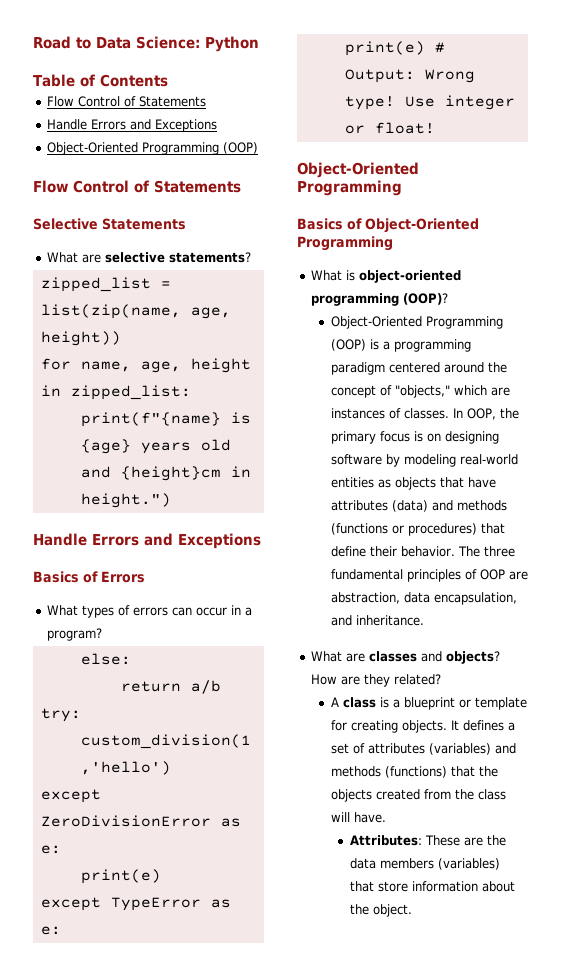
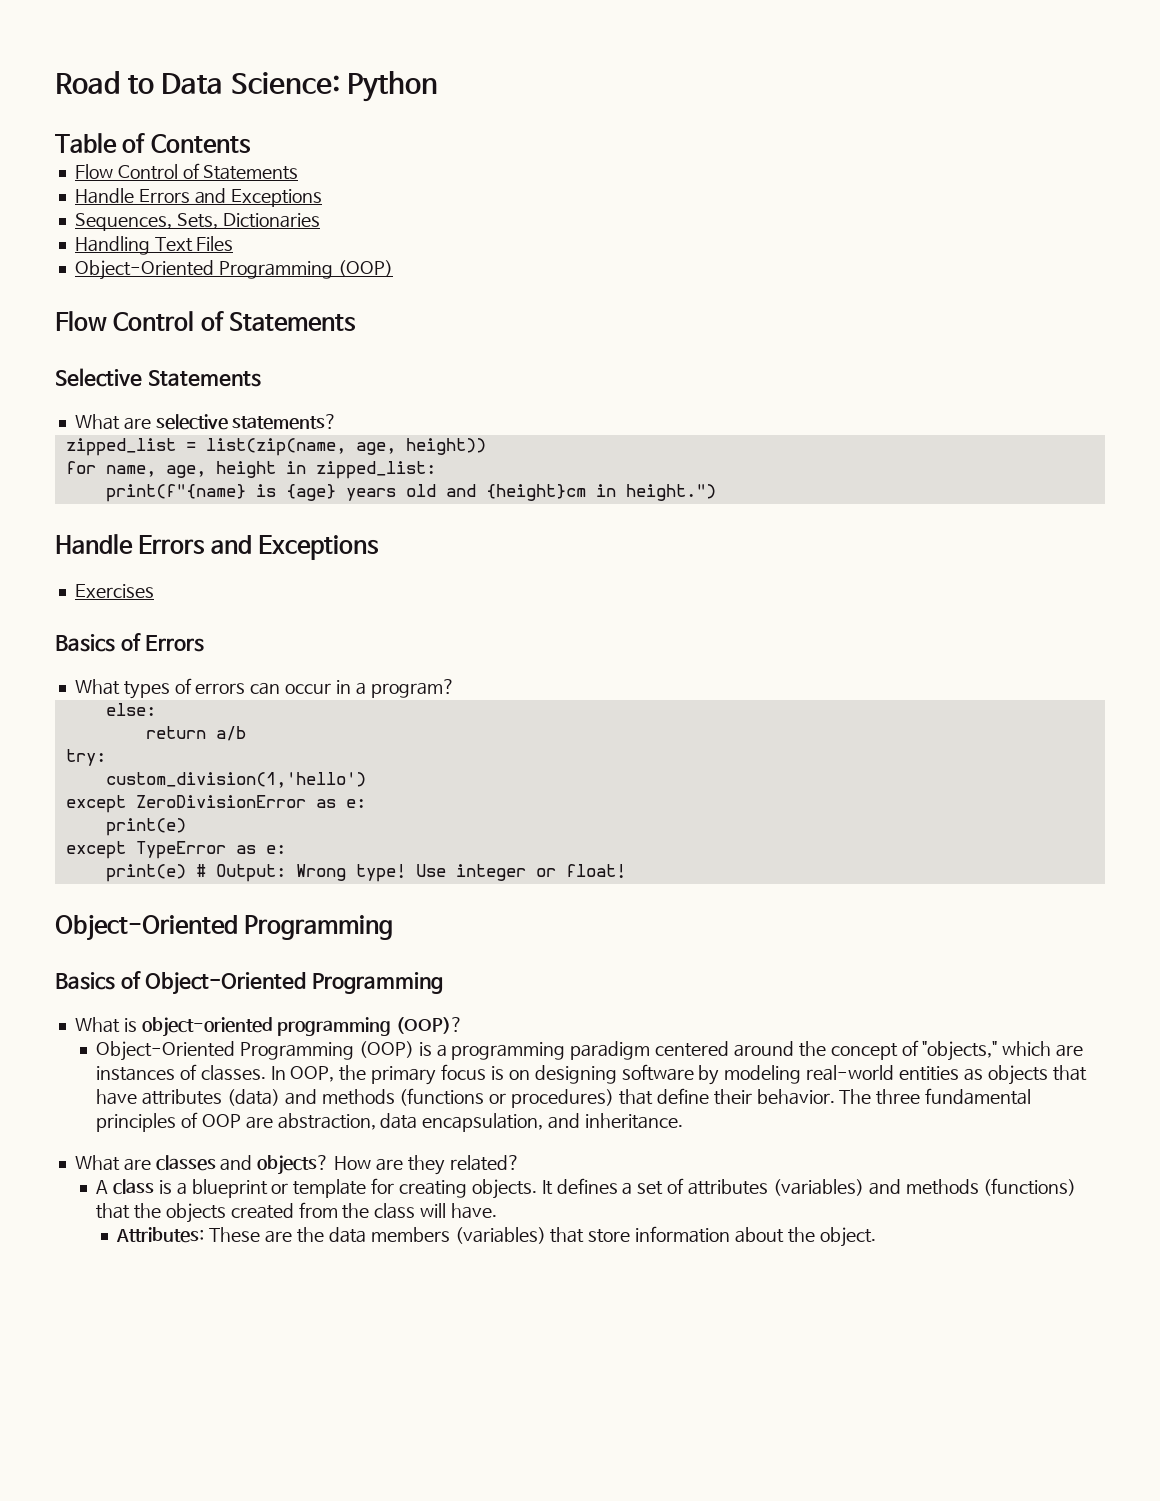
(218, 125) none -> [74,213,320,231] [74,236,234,255] // Sequences, Sets, Dictionaries // Handling Text Files
(261, 541) none -> [74,584,154,598] // Exercises

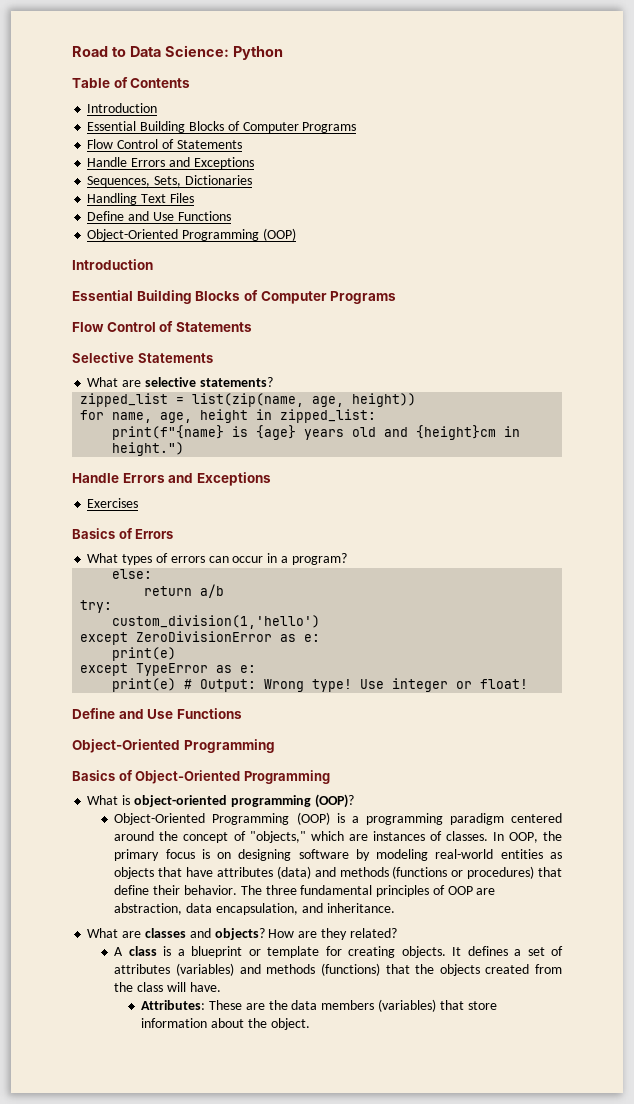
(251, 144) none -> [87,103,158,113] [87,121,357,133] // Introduction // Essential Building Blocks of Computer Programs
[74,260,393,280] // Object-Oriented Programming (OOP) -> [87,211,231,221] [87,228,296,241] [72,259,153,270] [72,290,397,304] // Define and Use Functions // Object-Oriented Programming (OOP) // Introduction // Essential Building Blocks of Computer Programs
(626, 871) none -> [72,708,242,719] // Define and Use Functions

